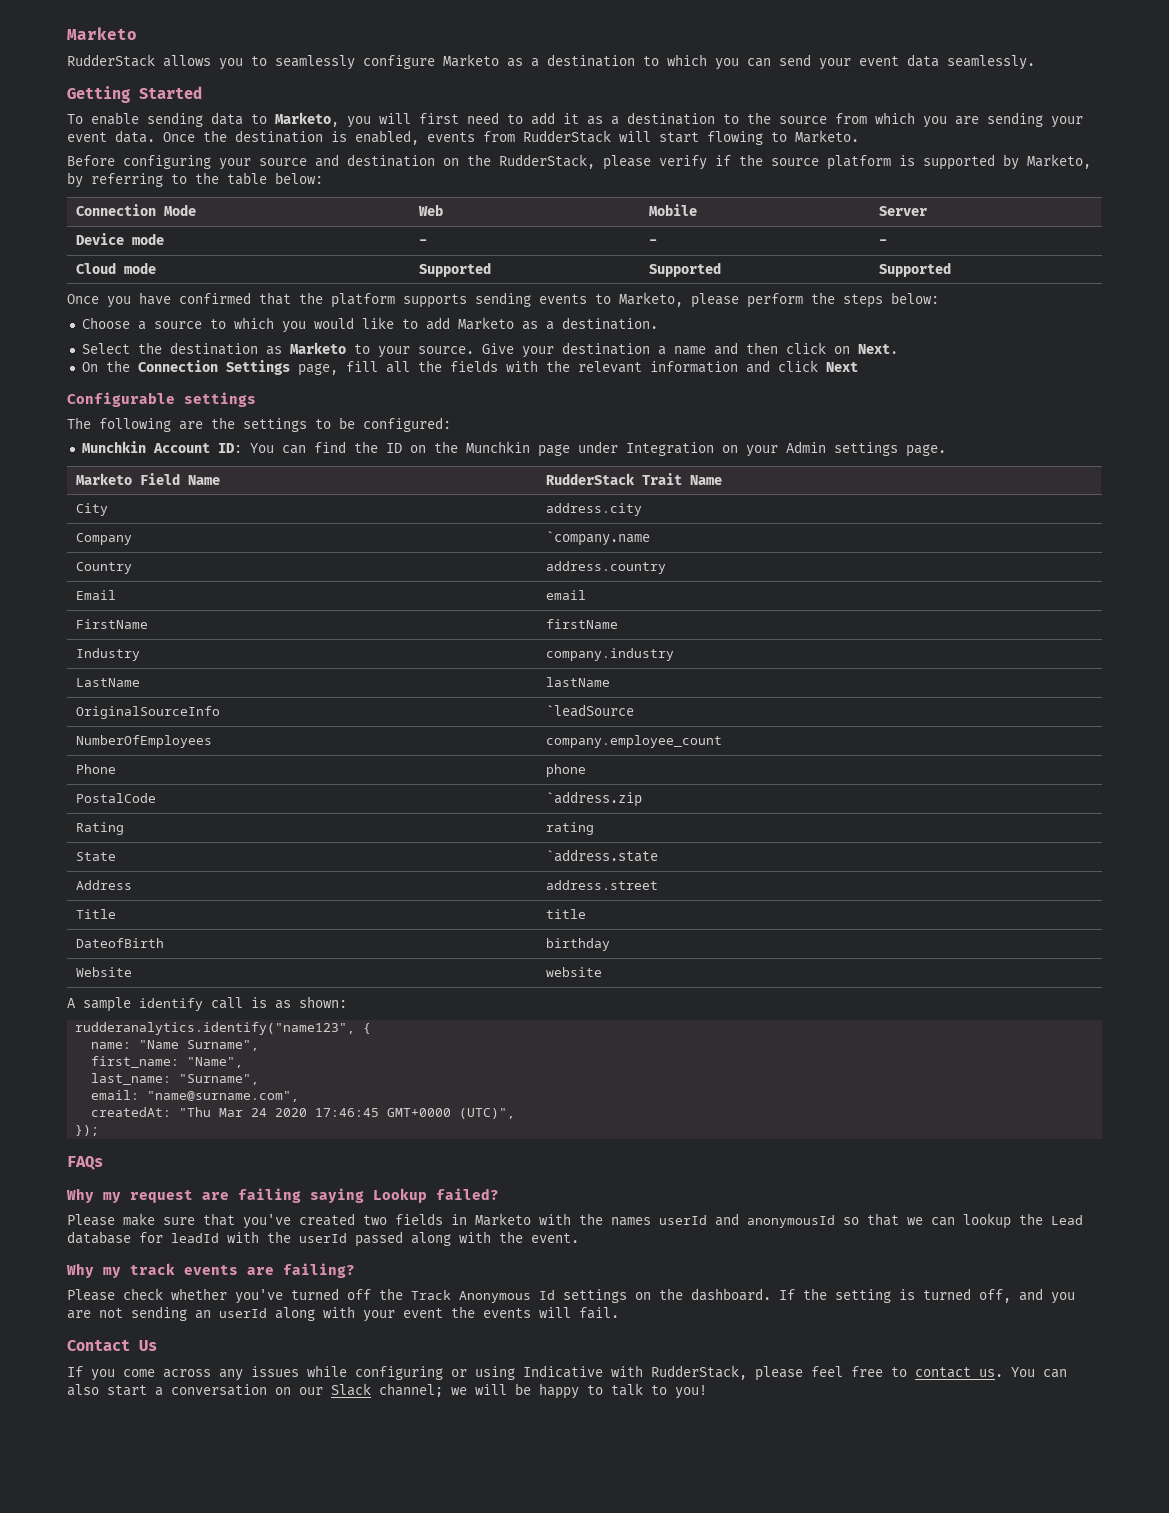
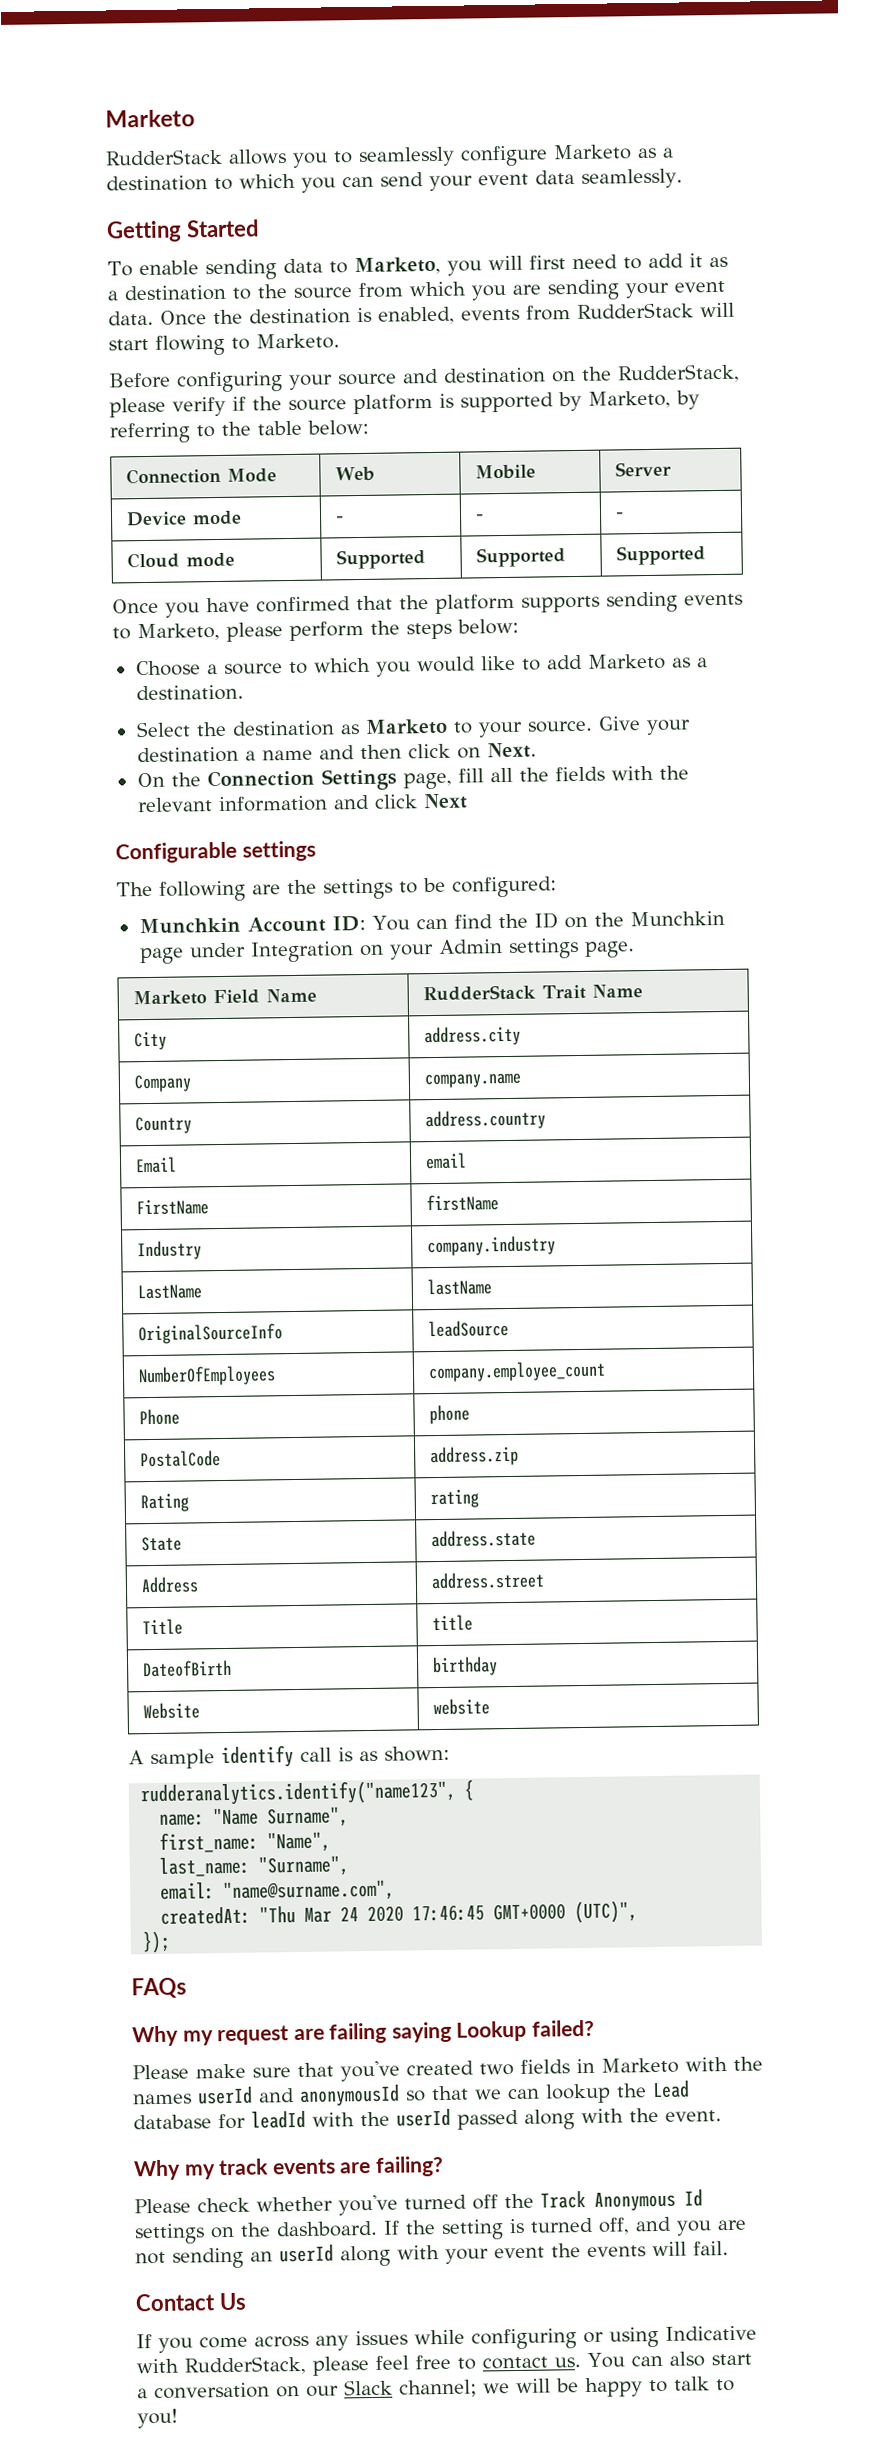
[545,531,650,546] `company.name -> [423,1072,522,1089] company.name
[545,704,634,717] `leadSource -> [427,1320,509,1338] leadSource
[545,791,642,807] `address.zip -> [429,1445,519,1467] address.zip
[545,849,658,862] `address.state -> [430,1529,536,1548] address.state

